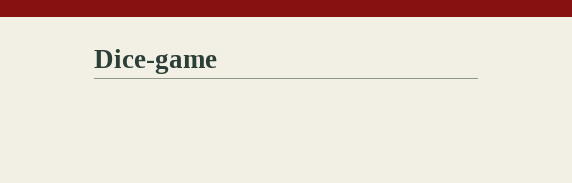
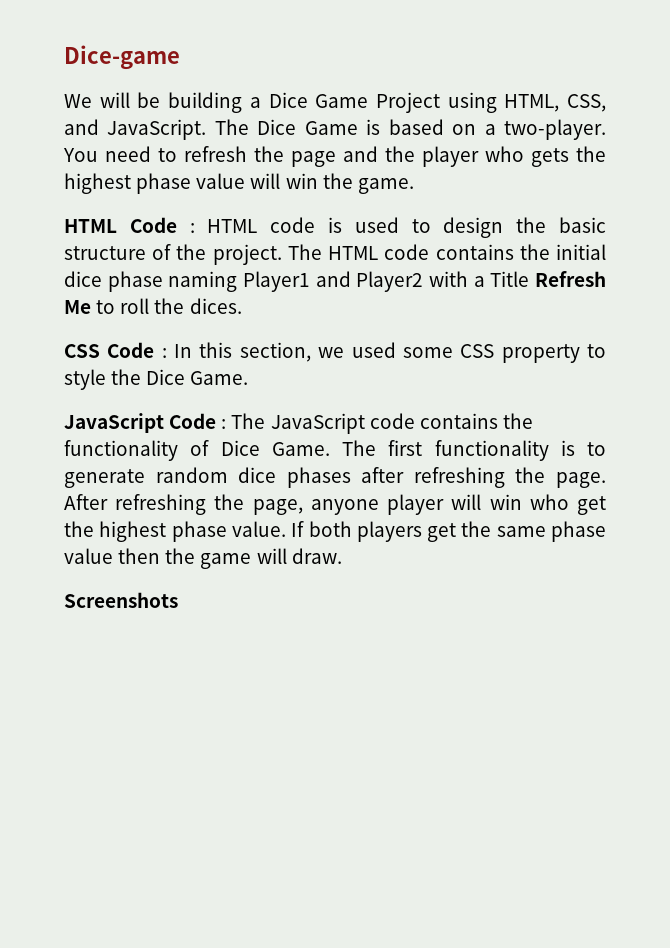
(217, 61) none -> [64,92,606,113] [64,119,607,140] [63,146,606,167] [64,173,414,194] [64,217,606,238] [64,244,606,265] [64,271,607,292] [64,298,242,314] [64,342,606,363] [64,369,249,390] [64,413,533,434] [64,440,606,461] [64,467,606,488] [64,494,606,515] [64,521,607,542] [64,548,342,569] [64,592,178,608] // We will be building a Dice Game Project using HTML, CSS, and JavaScript. The Dice Game is based on a two-player. You need to refresh the page and the player who gets the highest phase value will win the game. // HTML Code : HTML code is used to design the basic structure of the project. The HTML code contains the initial dice phase naming Player1 and Player2 with a Title Refresh Me to roll the dices. // CSS Code : In this section, we used some CSS property to style the Dice Game. // JavaScript Code : The JavaScript code contains the functionality of Dice Game. The first functionality is to generate random dice phases after refreshing the page. After refreshing the page, anyone player will win who get the highest phase value. If both players get the same phase value then the game will draw. // Screenshots

